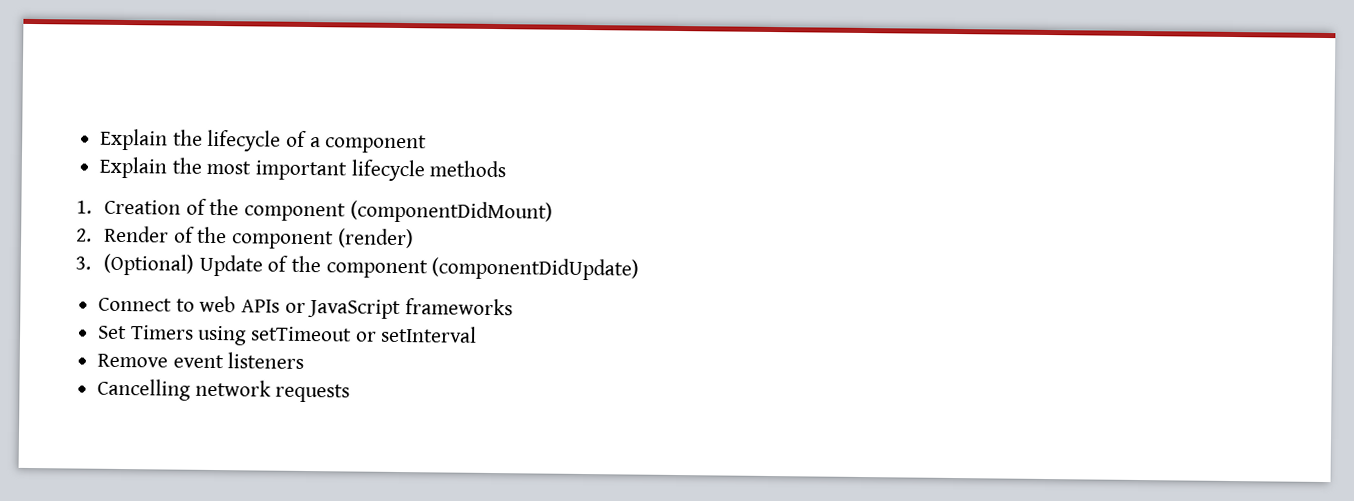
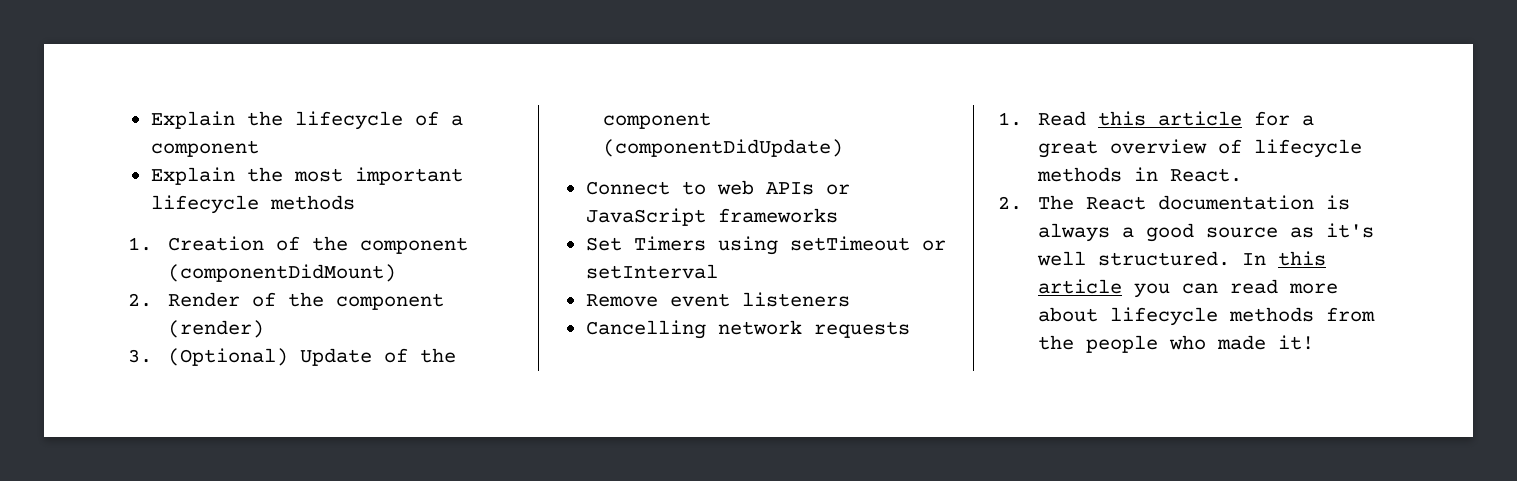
(351, 393) none -> [998,111,1314,126] [1037,139,1362,158] [1036,167,1242,182] [998,195,1350,210] [1037,223,1374,242] [1036,251,1326,266] [1037,279,1338,298] [1037,307,1375,326] [1037,335,1314,353] // 1. Read this article for a great overview of lifecycle methods in React. // 2. The React documentation is always a good source as it's well structured. In this article you can read more about lifecycle methods from the people who made it!

